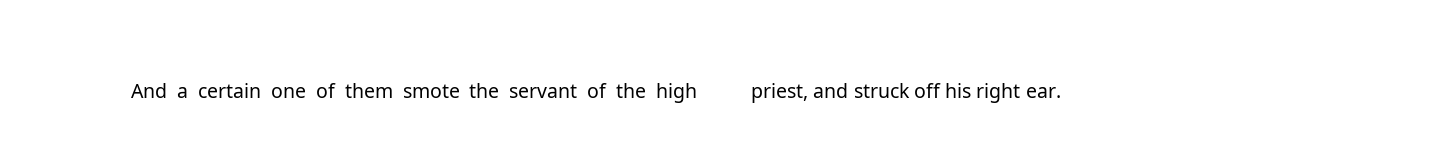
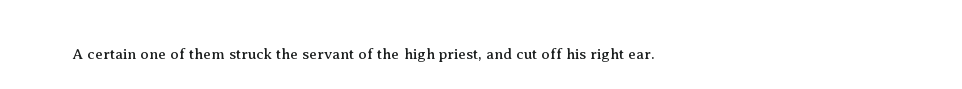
[131,83,189,98] And a -> [72,49,83,59] A
[402,84,460,98] smote -> [229,48,273,59] struck
[853,83,910,98] struck -> [515,50,537,59] cut

